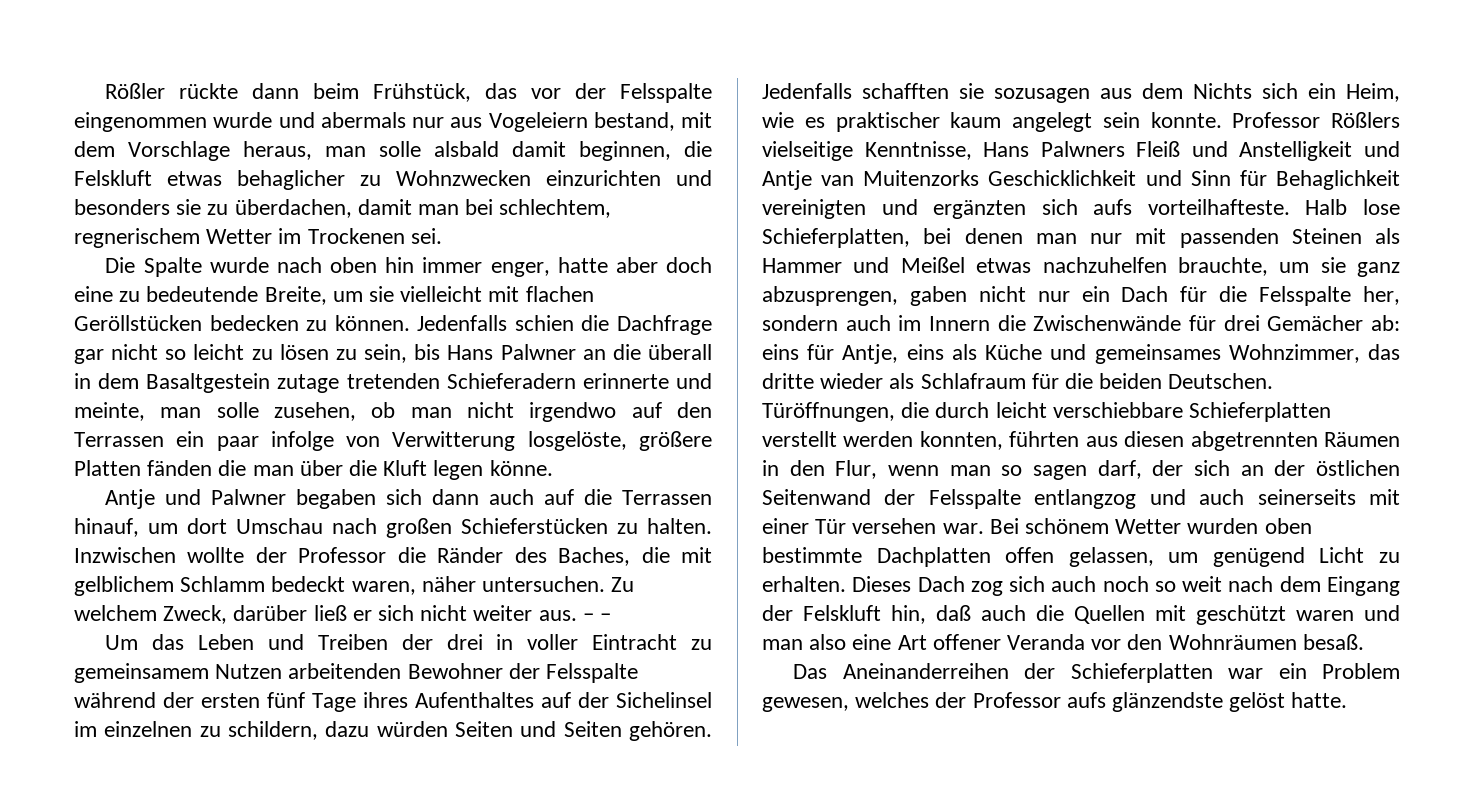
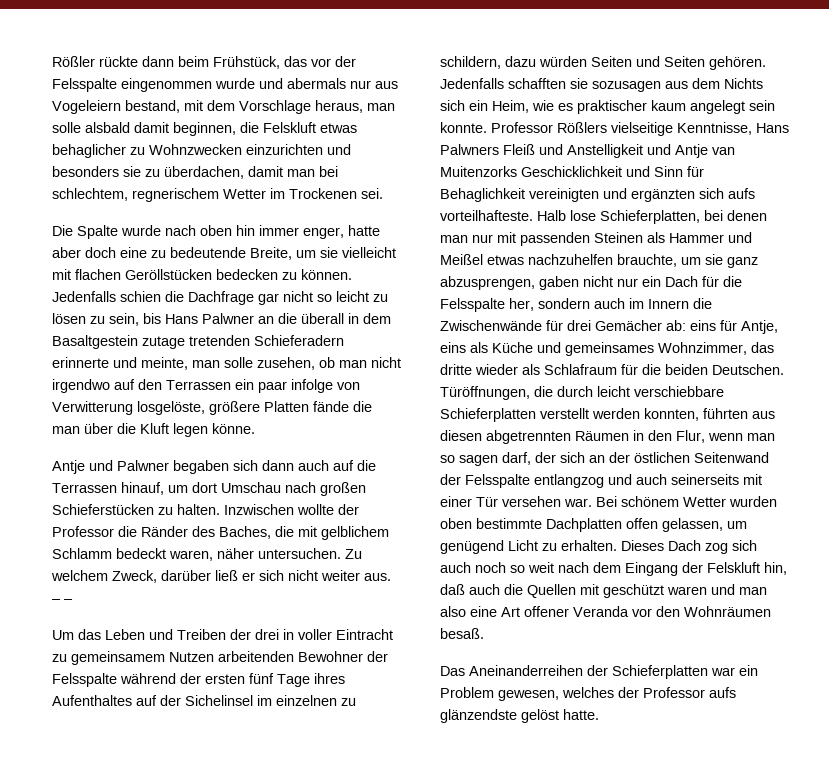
[147,460,213,476] fänden -> [313,401,349,412] fände

